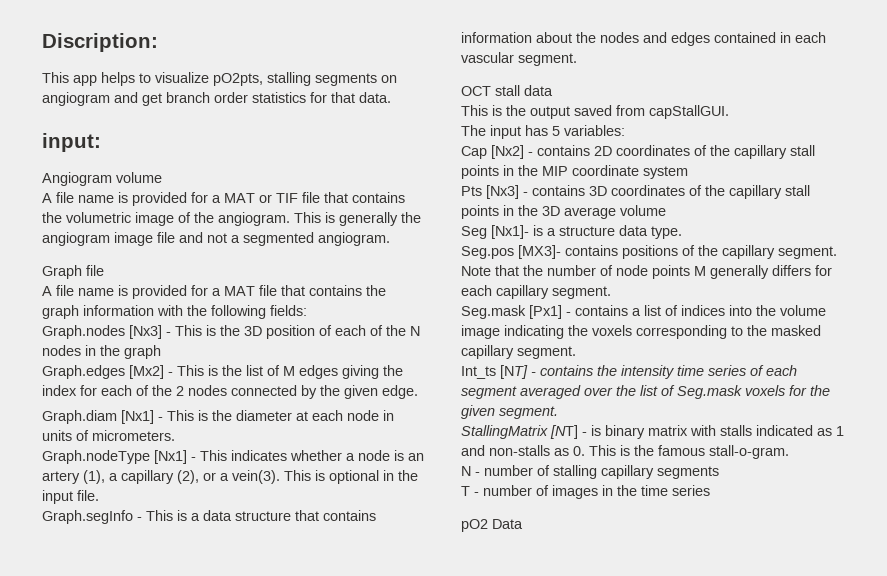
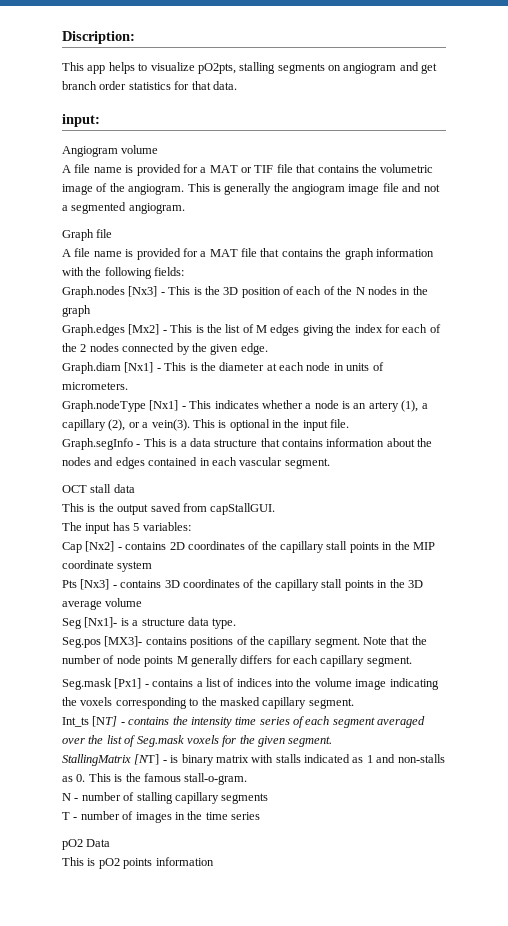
(523, 524) none -> [62,857,214,869] // This is pO2 points information

